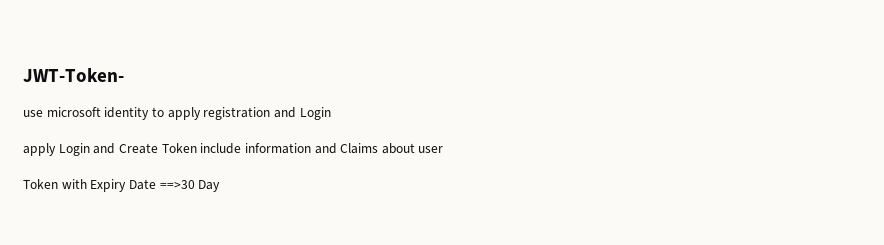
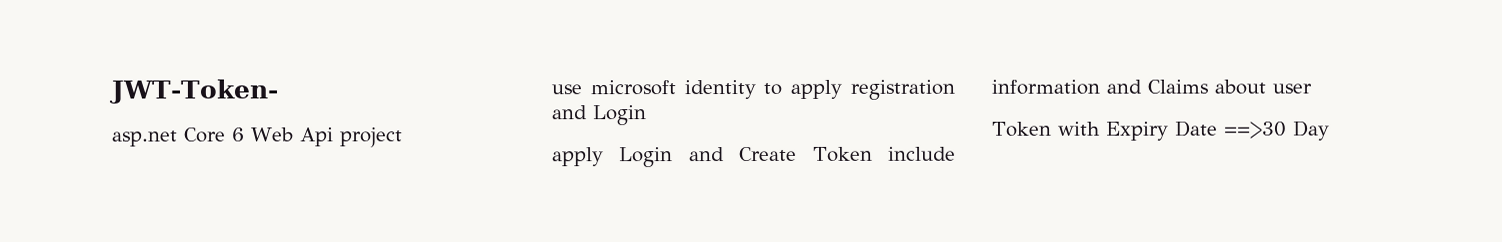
(124, 75) none -> [112,127,403,148] // asp.net Core 6 Web Api project

